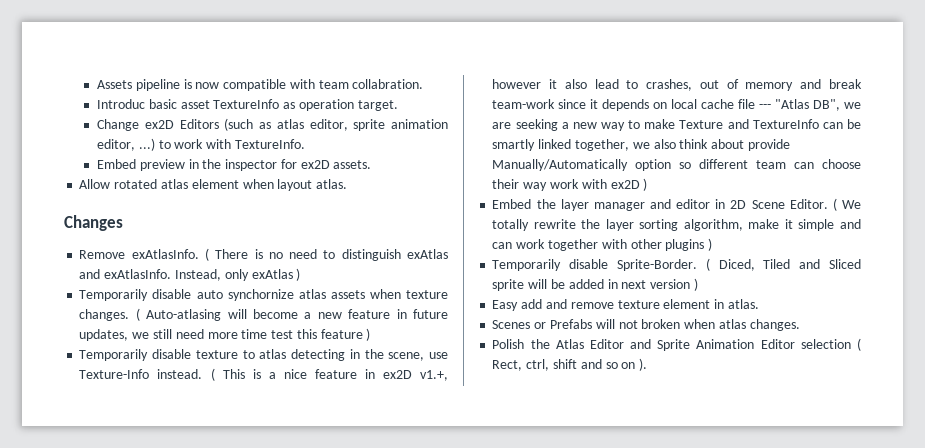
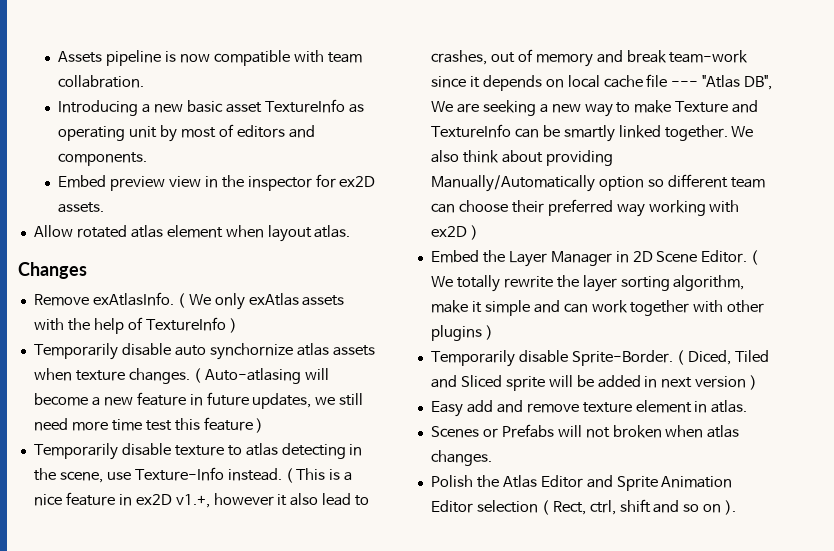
[97,99,146,109] Introduc -> [58,100,183,116] Introducing a new
[298,99,398,111] [97,118,448,131] [97,138,305,151] operation target. // Change ex2D Editors (such as atlas editor, sprite animation editor, ...) to work with TextureInfo. -> [58,124,315,142] [58,152,148,166] operating unit by most of editors and components.
(185, 165) none -> [168,176,201,187] view
[215,249,449,261] [79,269,293,281] There is no need to distinguish exAtlas and exAtlasInfo. Instead, only exAtlas -> [188,293,345,310] [33,317,226,334] We only exAtlas assets with the help of TextureInfo
[844,102,861,109] we -> [430,101,453,112] We
[574,139,650,151] together, we -> [664,125,754,141] together. We
[747,139,790,151] provide -> [545,150,613,166] providing
[523,179,579,191] way work -> [547,199,706,217] preferred way working
[560,199,711,211] layer manager and editor -> [508,251,612,267] Layer Manager

